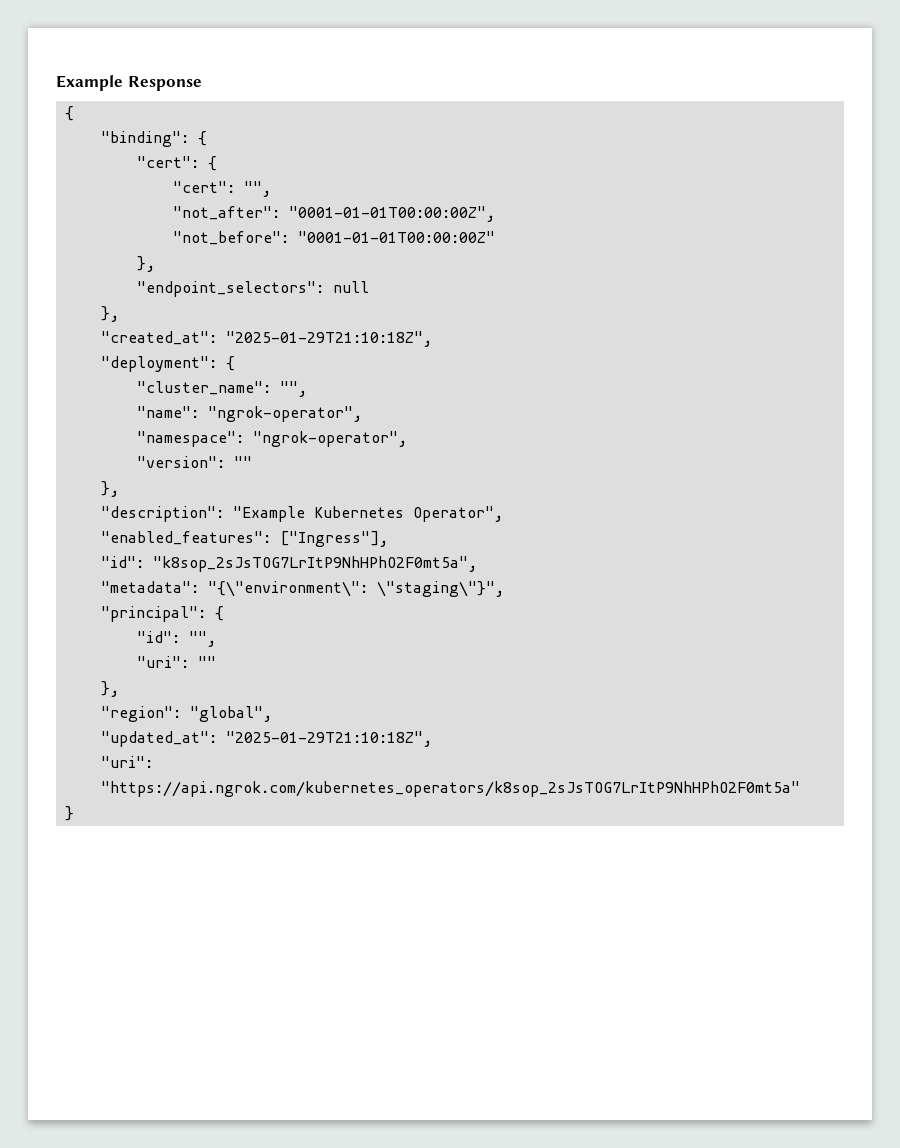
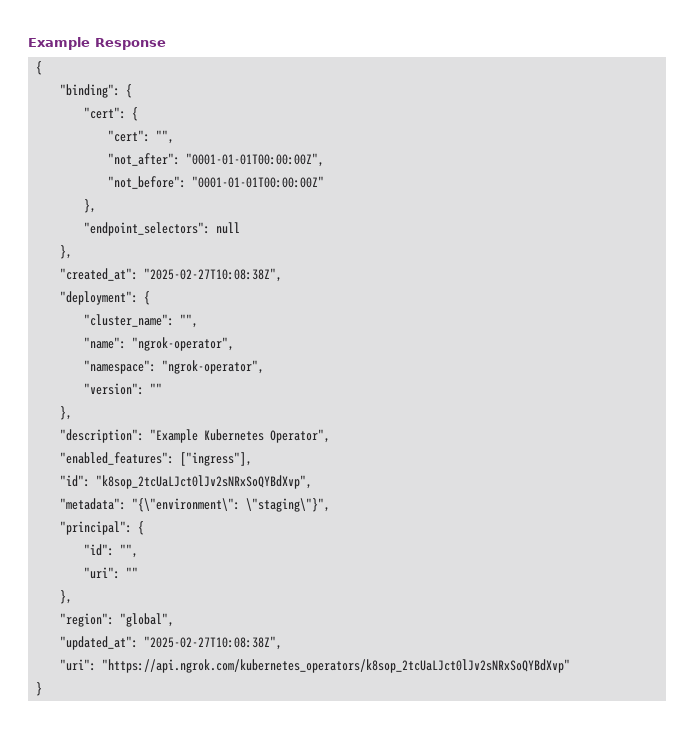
[226,331,432,347] "2025-01-29T21:10:18Z", -> [143,268,282,282] "2025-02-27T10:08:38Z",
[280,531,388,547] [101,556,477,572] ["Ingress"], // "id": "k8sop_2sJsTOG7LrItP9NhHPhO2F0mt5a", -> [179,452,252,466] [59,475,312,489] ["ingress"], // "id": "k8sop_2tcUaLJct0lJv2sNRxSoQYBdXvp",
[226,731,432,747] [101,756,153,768] [101,781,800,797] "2025-01-29T21:10:18Z", // "uri": "https://api.ngrok.com/kubernetes_operators/k8sop_2sJsTOG7LrItP9NhHPhO2F0mt5a" -> [143,636,282,650] [59,659,570,673] "2025-02-27T10:08:38Z", // "uri": "https://api.ngrok.com/kubernetes_operators/k8sop_2tcUaLJct0lJv2sNRxSoQYBdXvp"

